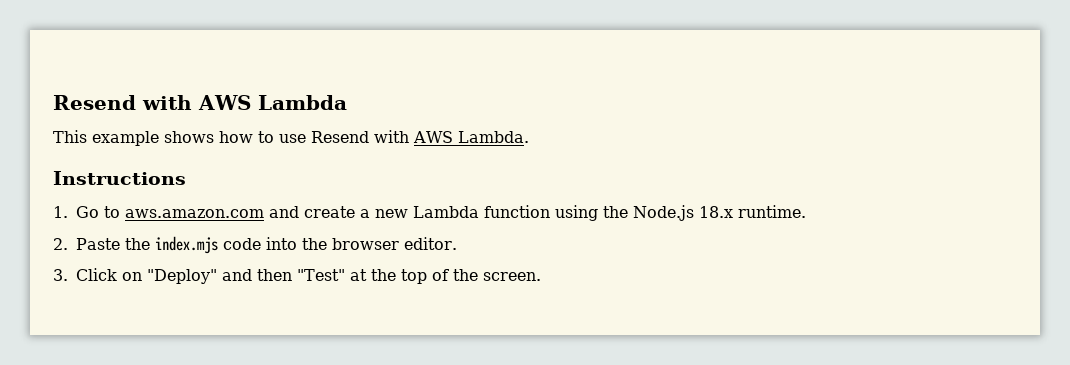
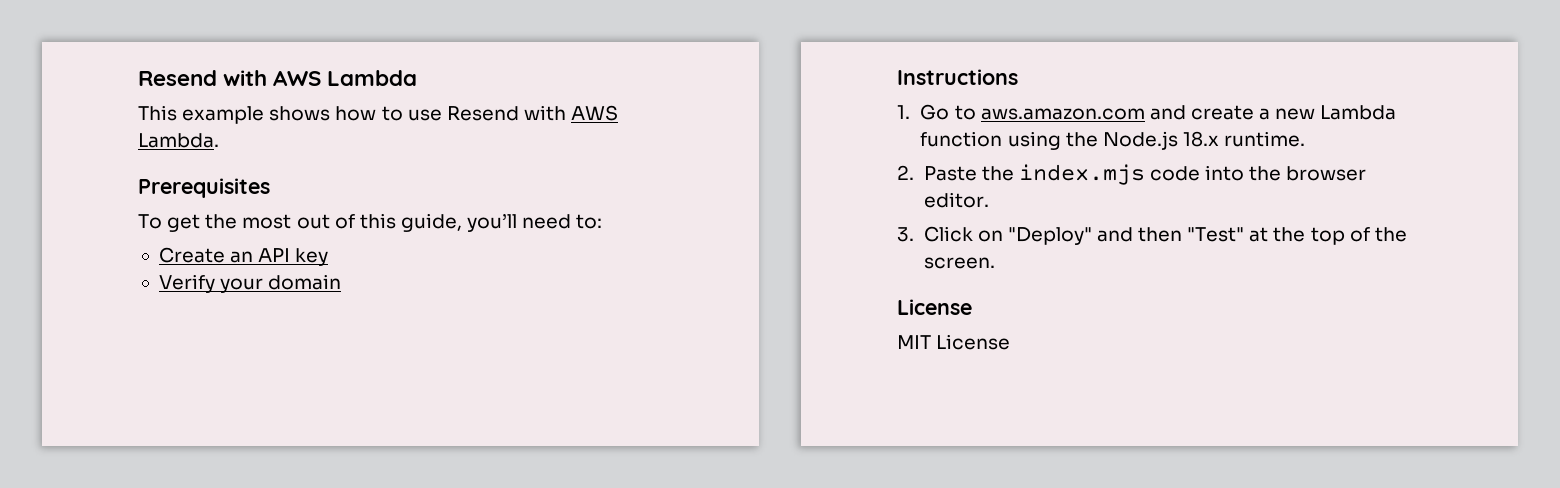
(529, 137) none -> [138,178,270,198] [138,213,603,232] [158,247,329,266] [158,274,342,293] // Prerequisites // To get the most out of this guide, you’ll need to: // Create an API key // Verify your domain
(541, 276) none -> [897,299,972,315] [897,334,1011,350] // License // MIT License

